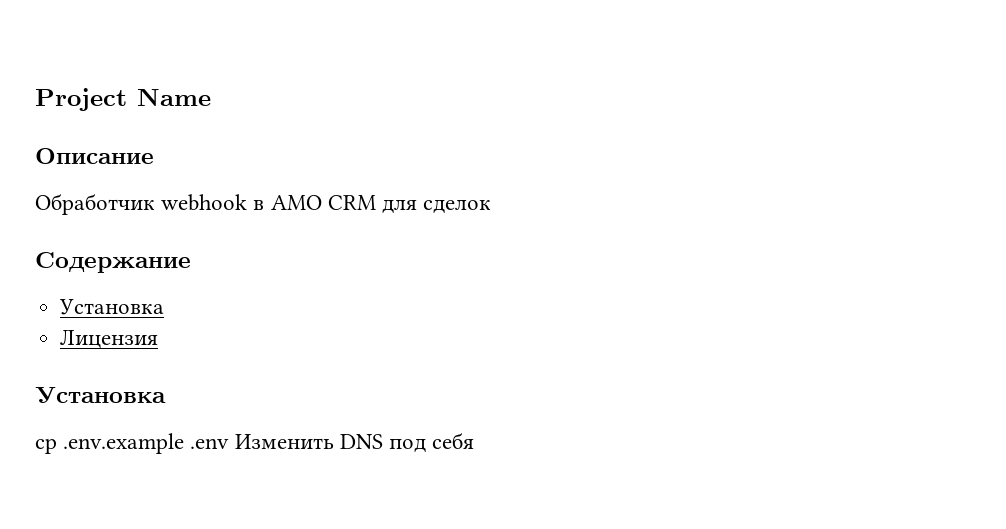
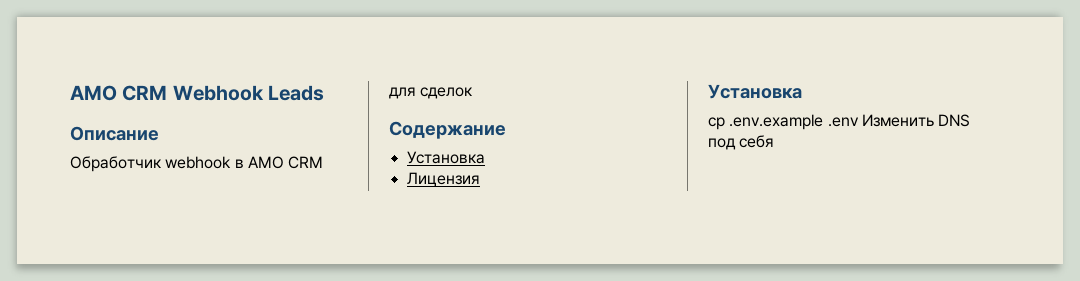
[35,88,211,111] Project Name -> [70,85,325,101] AMO CRM Webhook Leads

